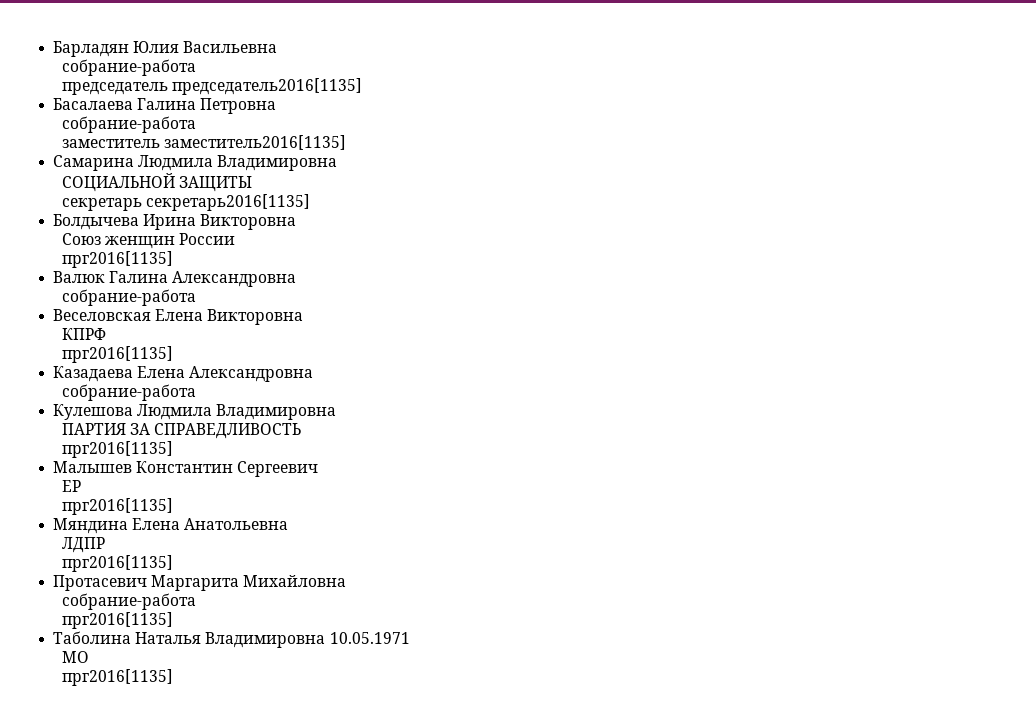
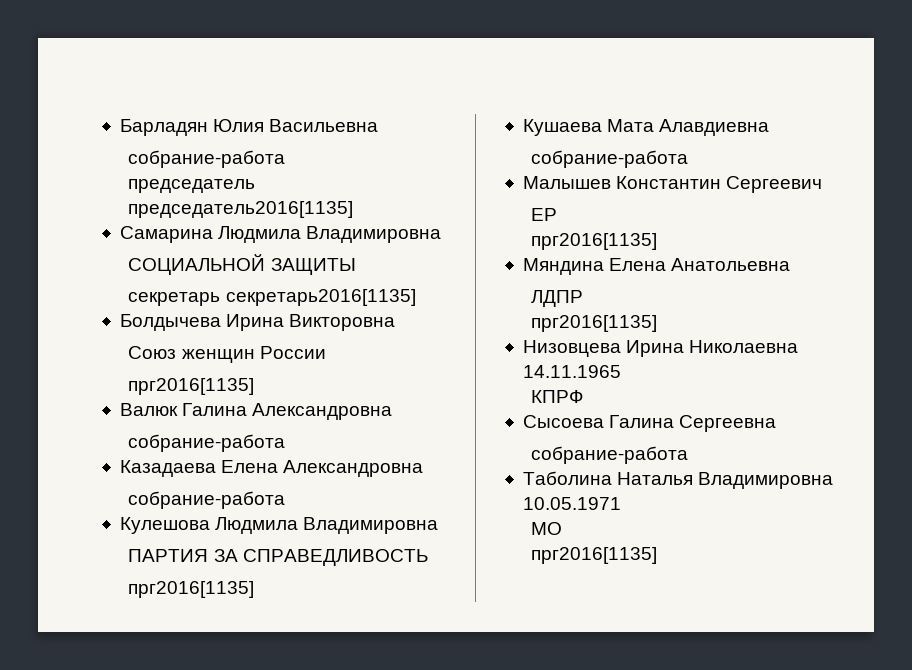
[53,98,277,114] [62,116,197,133] [62,135,347,150] // Басалаева Галина Петровна // собрание-работа // заместитель заместитель2016[1135] -> (354, 209) none
[53,309,304,325] [62,328,107,340] [62,346,174,363] // Веселовская Елена Викторовна // КПРФ // прг2016[1135] -> (286, 443) none
(174, 449) none -> [522,119,770,136] [531,150,689,168] // Кушаева Мата Алавдиевна // собрание-работа
[53,575,347,591] [62,593,197,610] [62,612,174,629] Протасевич Маргарита Михайловна // собрание-работа // прг2016[1135] -> [522,340,799,357] [522,365,621,378] [531,390,584,403] [522,415,777,432] [531,446,689,464] Низовцева Ирина Николаевна 14.11.1965 // КПРФ // Сысоева Галина Сергеевна // собрание-работа

